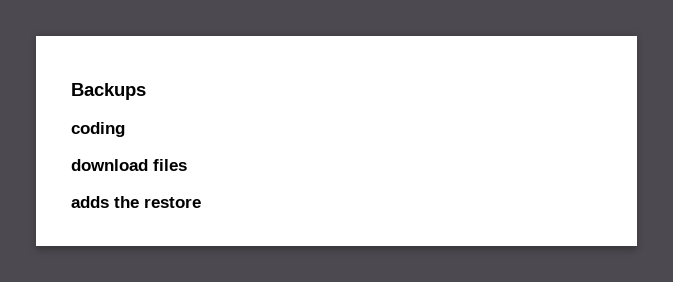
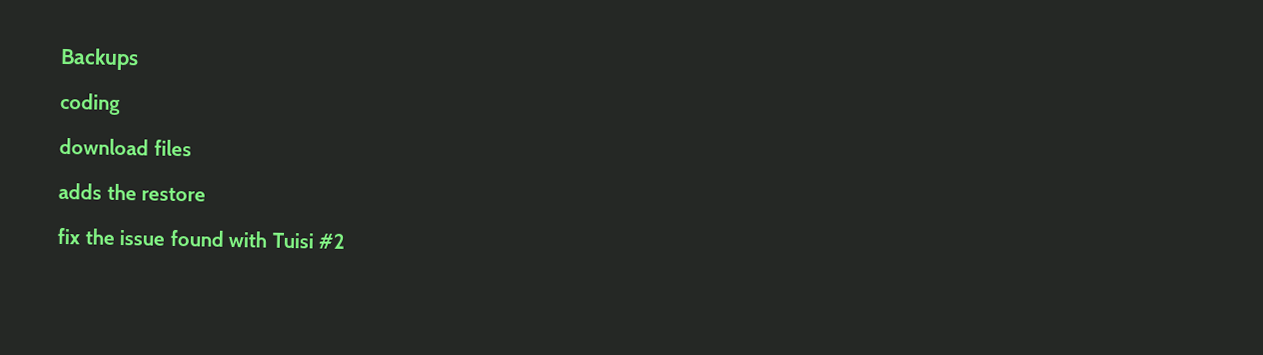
(201, 202) none -> [57,227,346,249] // fix the issue found with Tuisi #2

